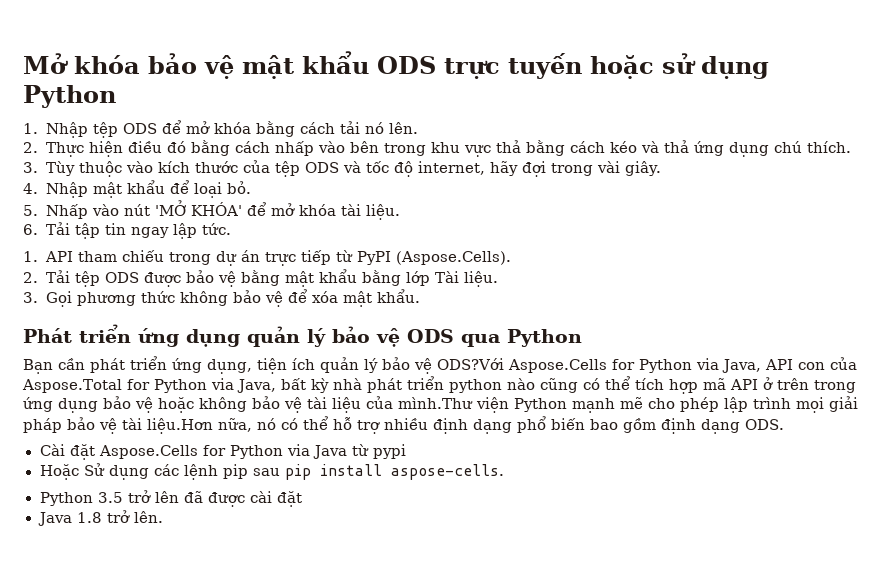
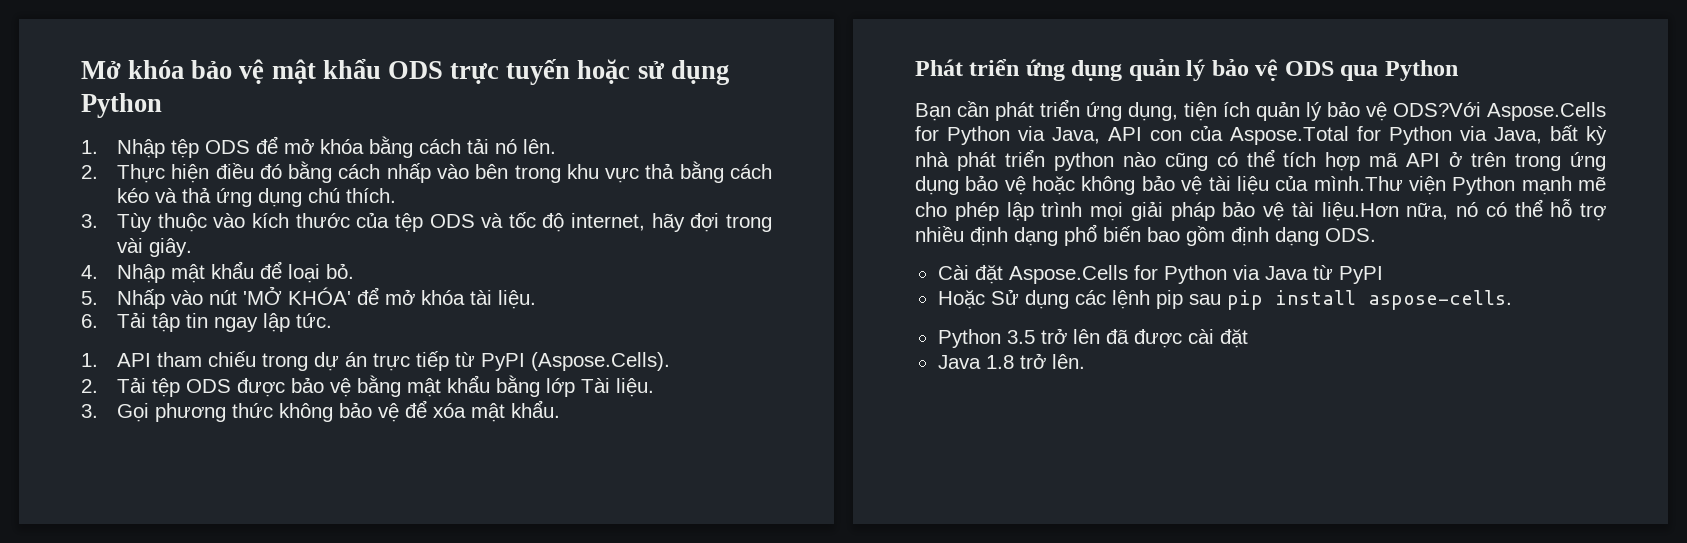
[372,444,406,459] pypi -> [1338,266,1383,284] PyPI

